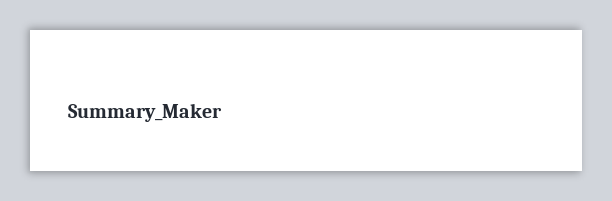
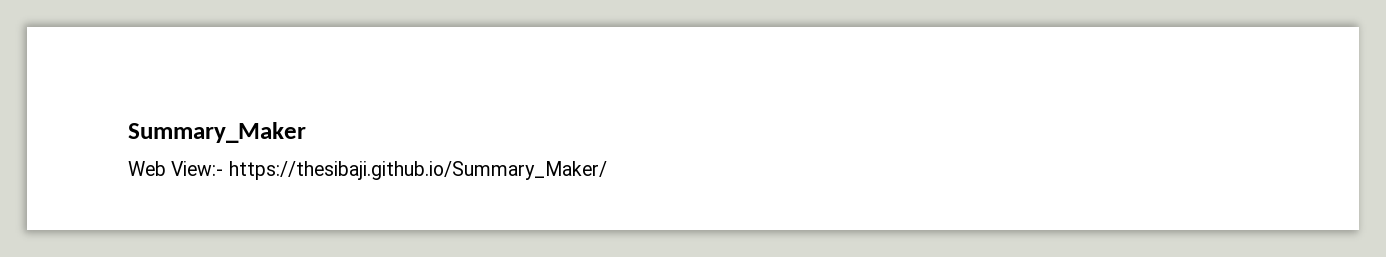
(222, 112) none -> [128,161,607,180] // Web View:- https://thesibaji.github.io/Summary_Maker/

